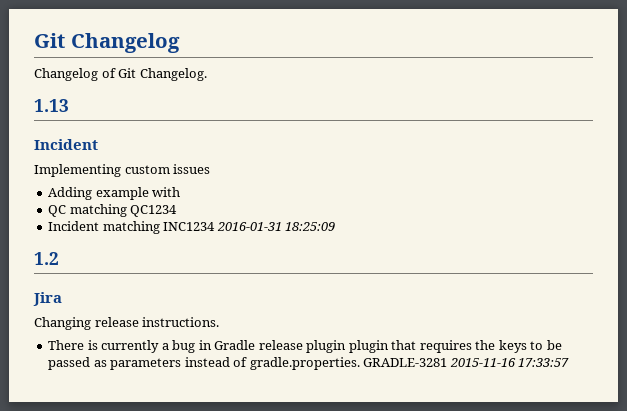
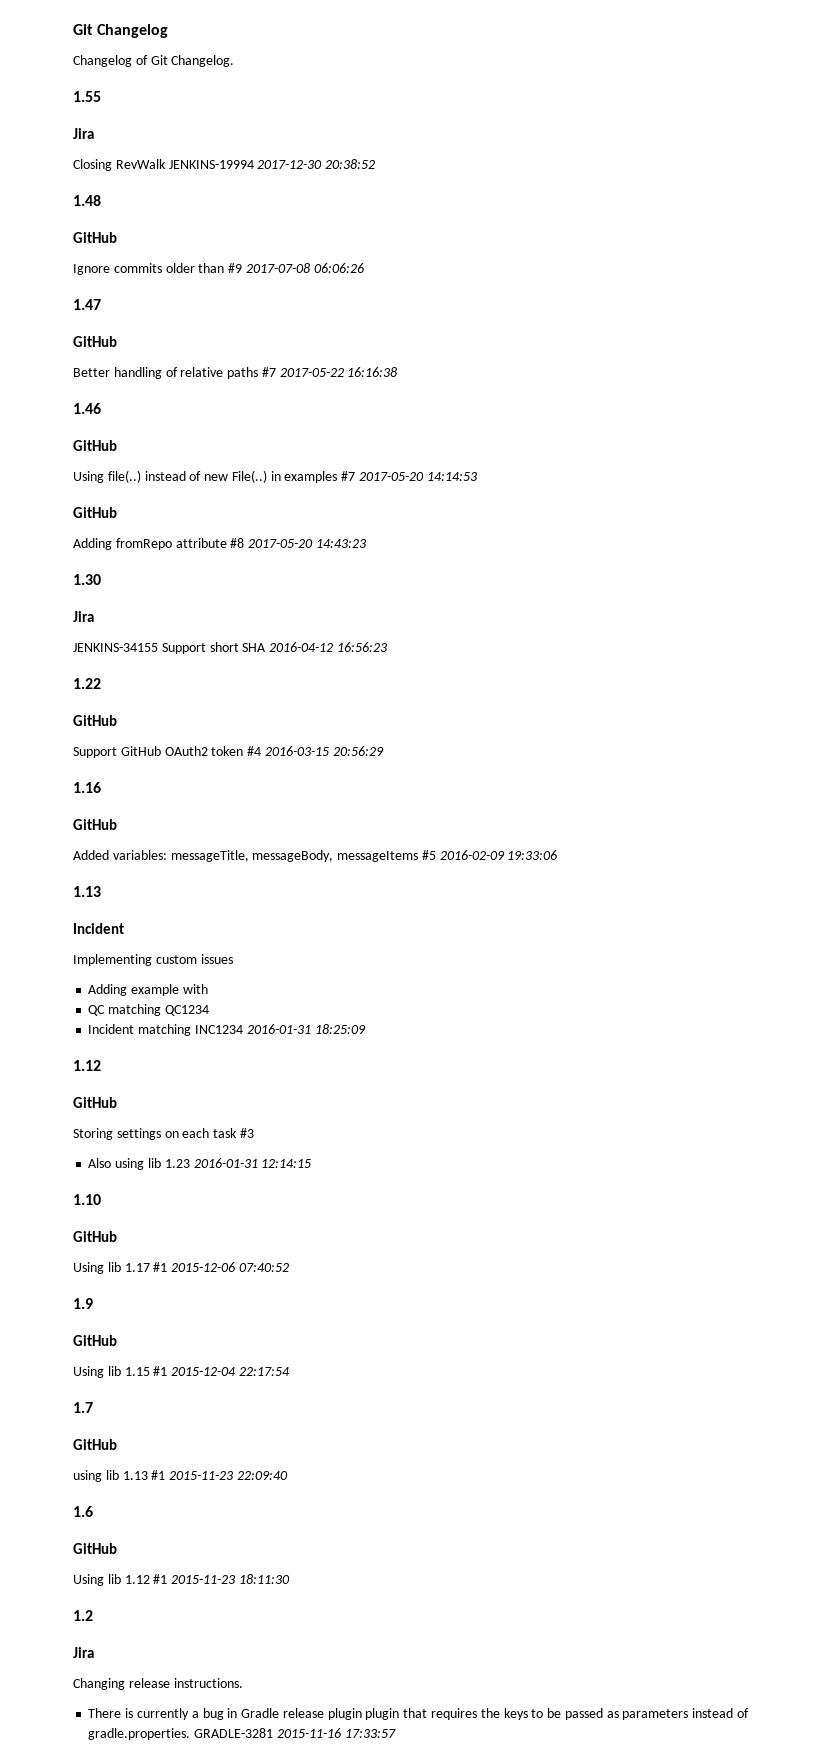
(207, 74) none -> [73,91,101,102] [73,128,94,139] [73,159,376,171] [73,195,101,206] [73,232,117,243] [73,263,364,275] [73,299,101,310] [73,336,117,347] [73,367,398,379] [73,403,101,414] [73,440,117,451] [73,470,478,483] [73,507,117,518] [73,538,367,550] [73,574,101,585] [73,611,94,622] [73,642,388,654] [73,678,101,689] [73,715,117,726] [73,746,384,758] [73,782,101,793] [73,819,117,830] [73,850,558,862] // 1.55 // Jira // Closing RevWalk JENKINS-19994 2017-12-30 20:38:52 // 1.48 // GitHub // Ignore commits older than #9 2017-07-08 06:06:26 // 1.47 // GitHub // Better handling of relative paths #7 2017-05-22 16:16:38 // 1.46 // GitHub // Using file(..) instead of new File(..) in examples #7 2017-05-20 14:14:53 // GitHub // Adding fromRepo attribute #8 2017-05-20 14:43:23 // 1.30 // Jira // JENKINS-34155 Support short SHA 2016-04-12 16:56:23 // 1.22 // GitHub // Support GitHub OAuth2 token #4 2016-03-15 20:56:29 // 1.16 // GitHub // Added variables: messageTitle, messageBody, messageItems #5 2016-02-09 19:33:06
(336, 226) none -> [73,1060,101,1071] [73,1097,117,1108] [73,1128,254,1140] [88,1158,312,1170] [73,1194,101,1205] [73,1231,117,1242] [73,1262,289,1274] [73,1298,93,1309] [73,1335,117,1346] [73,1366,290,1378] [73,1402,93,1413] [73,1439,117,1450] [73,1470,288,1482] [73,1506,93,1517] [73,1543,117,1554] [73,1574,290,1586] // 1.12 // GitHub // Storing settings on each task #3 // Also using lib 1.23 2016-01-31 12:14:15 // 1.10 // GitHub // Using lib 1.17 #1 2015-12-06 07:40:52 // 1.9 // GitHub // Using lib 1.15 #1 2015-12-04 22:17:54 // 1.7 // GitHub // using lib 1.13 #1 2015-11-23 22:09:40 // 1.6 // GitHub // Using lib 1.12 #1 2015-11-23 18:11:30

